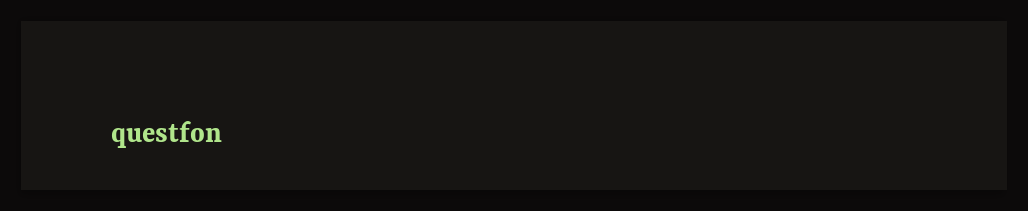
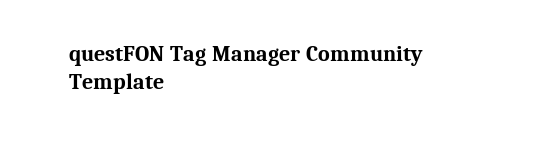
[111,121,222,148] questfon -> [69,46,423,66] [69,73,164,94] questFON Tag Manager Community Template

